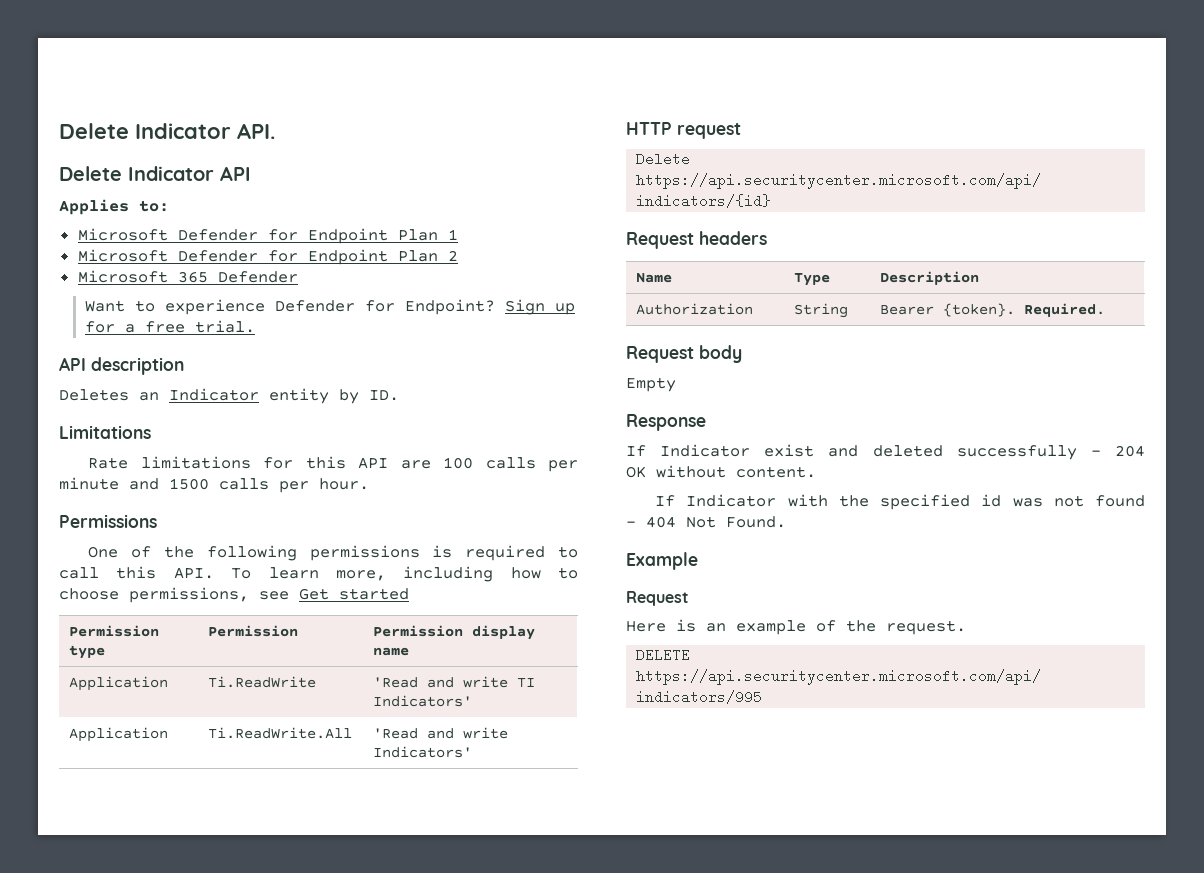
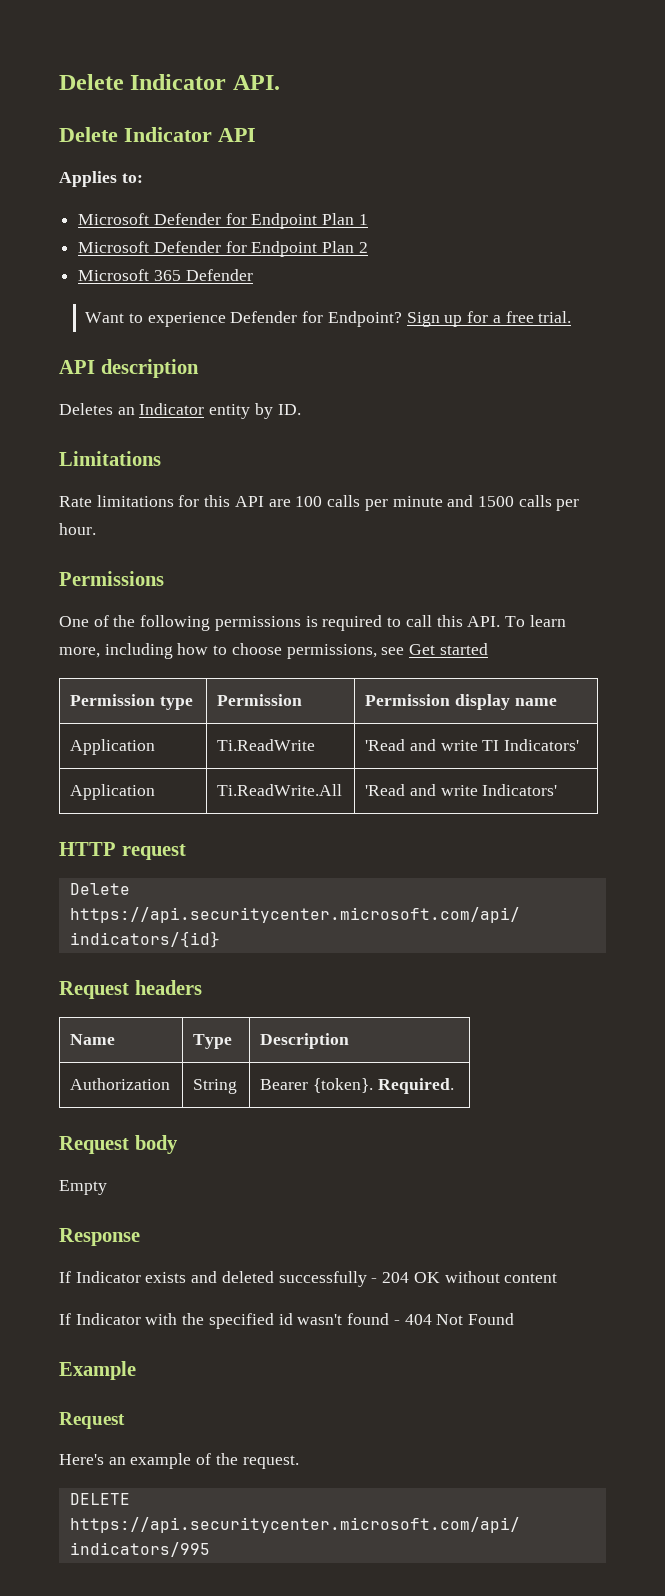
[764,444,815,457] exist -> [145,1272,187,1283] exists
[736,466,816,478] content. -> [504,1273,558,1283] content
[1012,495,1084,507] was not -> [297,1314,343,1325] wasn't
[726,516,786,528] Found. -> [467,1313,514,1325] Found
[626,619,696,632] Here is -> [59,1454,104,1465] Here's

